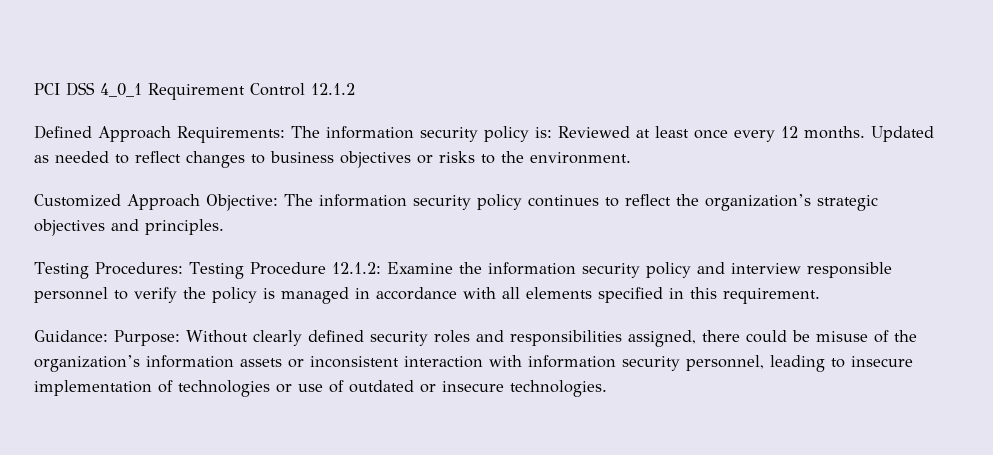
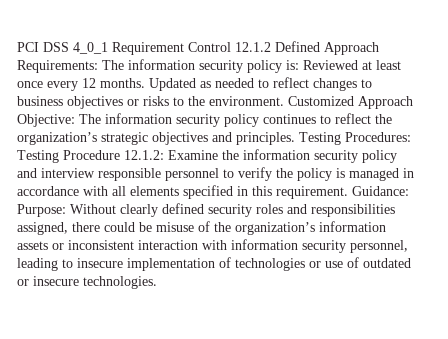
(355, 89) // -> (271, 47) none
(631, 158) // -> (284, 101) none
(224, 227) // -> (295, 138) none
(820, 296) // -> (348, 192) none

